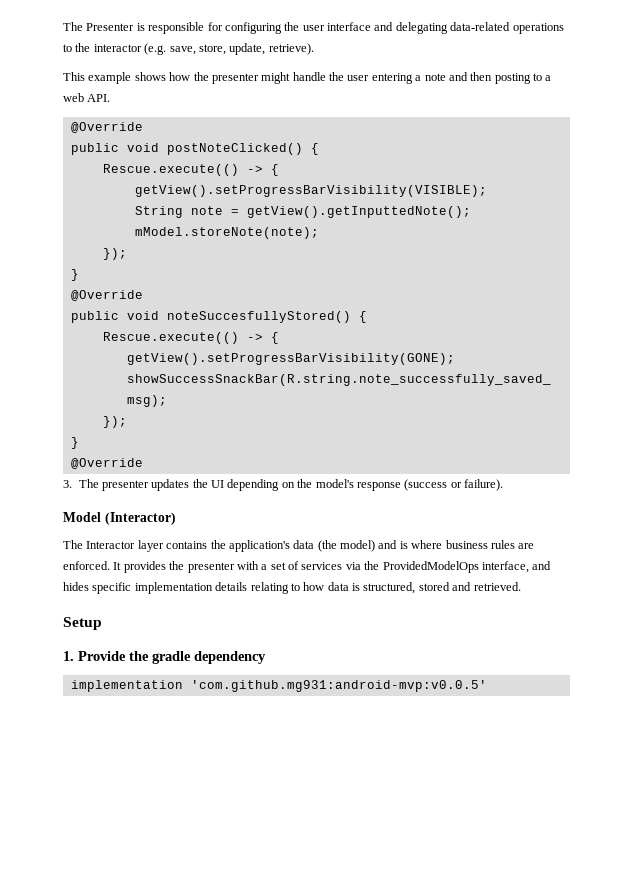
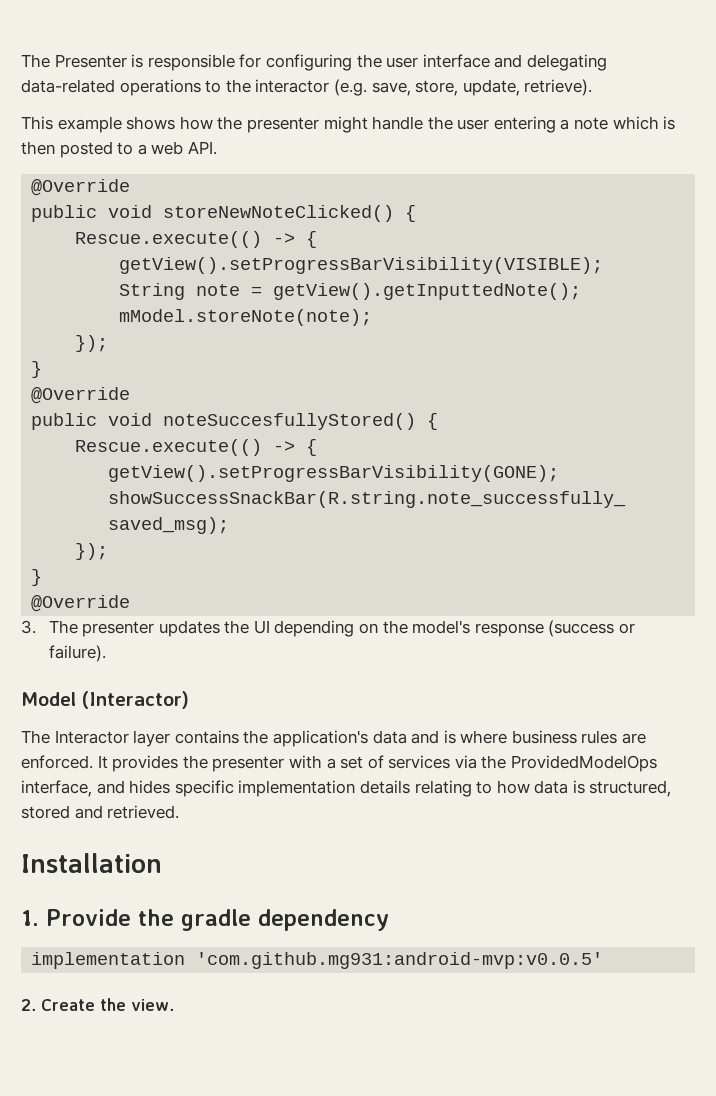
[448,72,531,84] and then posting -> [612,116,676,130] [21,141,113,158] which is then posted
[166,143,303,155] postNoteClicked() -> [163,205,395,222] storeNewNoteClicked()
[317,540,375,552] (the model) -> (407, 737) none
[63,617,102,630] Setup -> [21,853,162,873] Installation
(487, 686) none -> [21,998,174,1011] // 2. Create the view.

